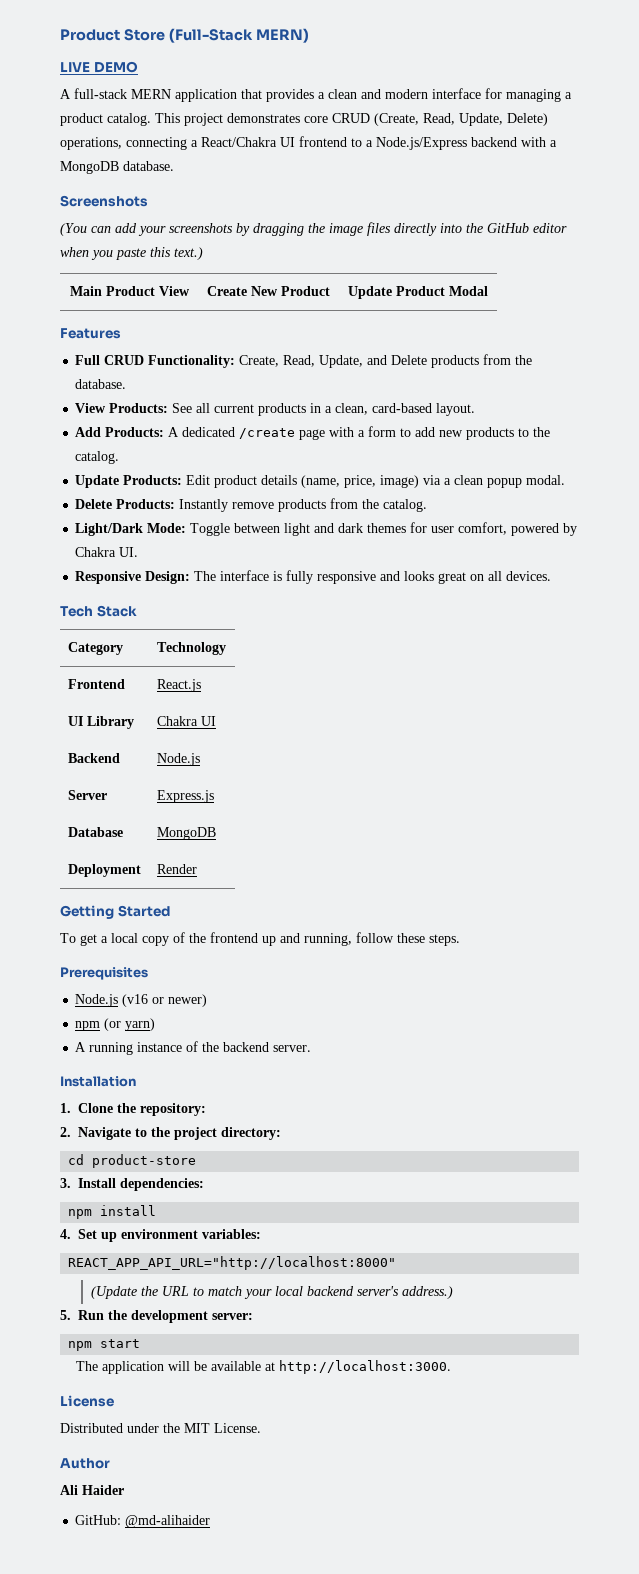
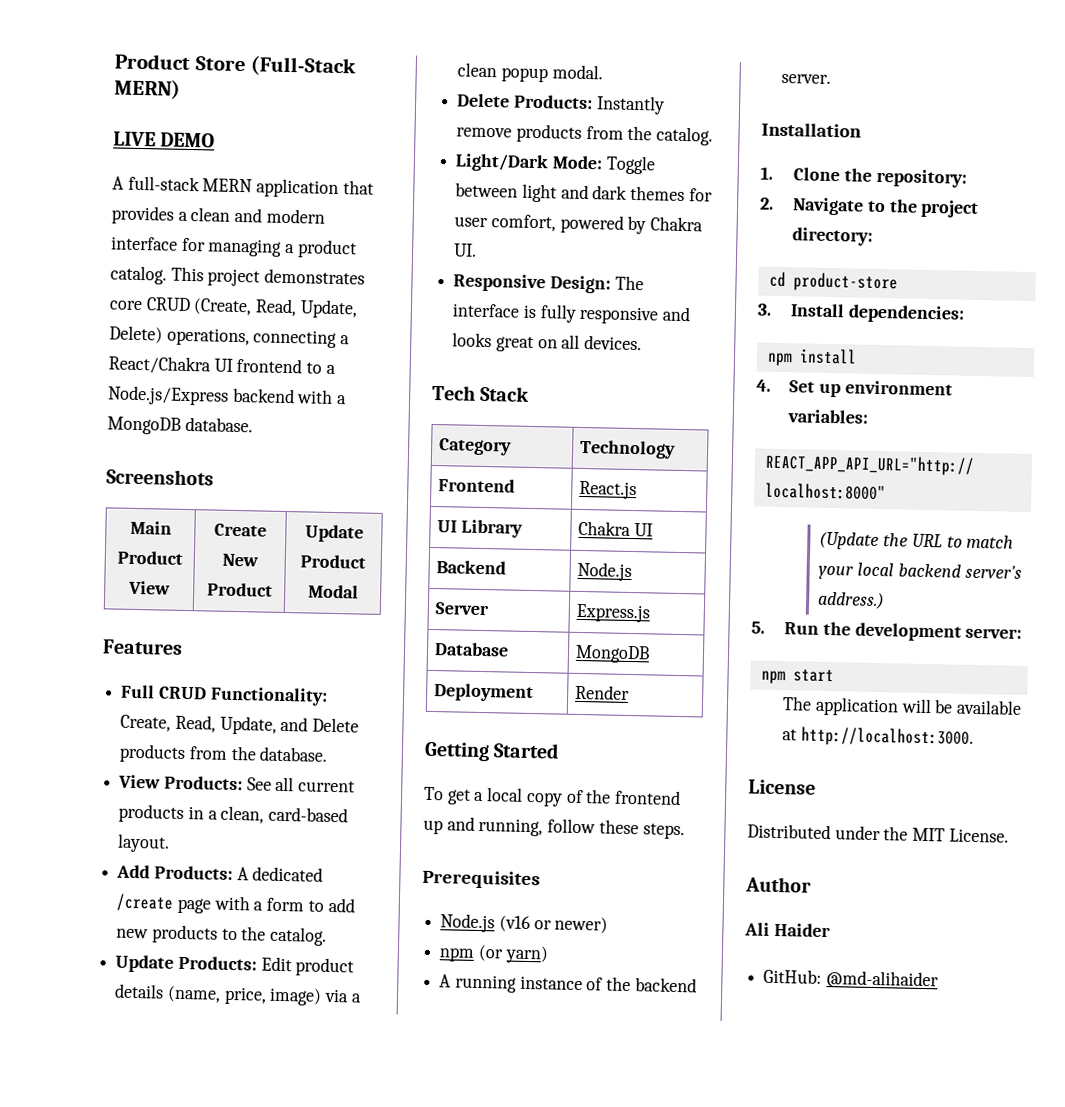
[60,222,567,236] [60,247,203,260] // (You can add your screenshots by dragging the image files directly into the GitHub editor when you paste this text.) -> (214, 477) none

